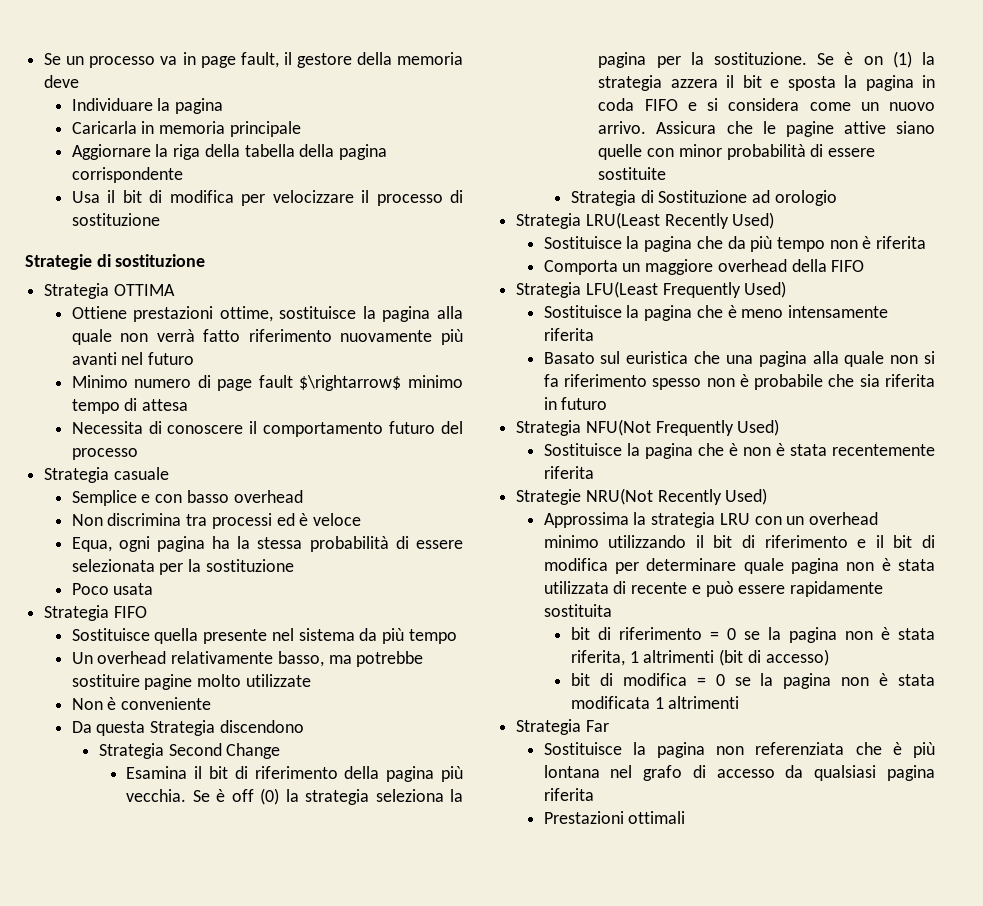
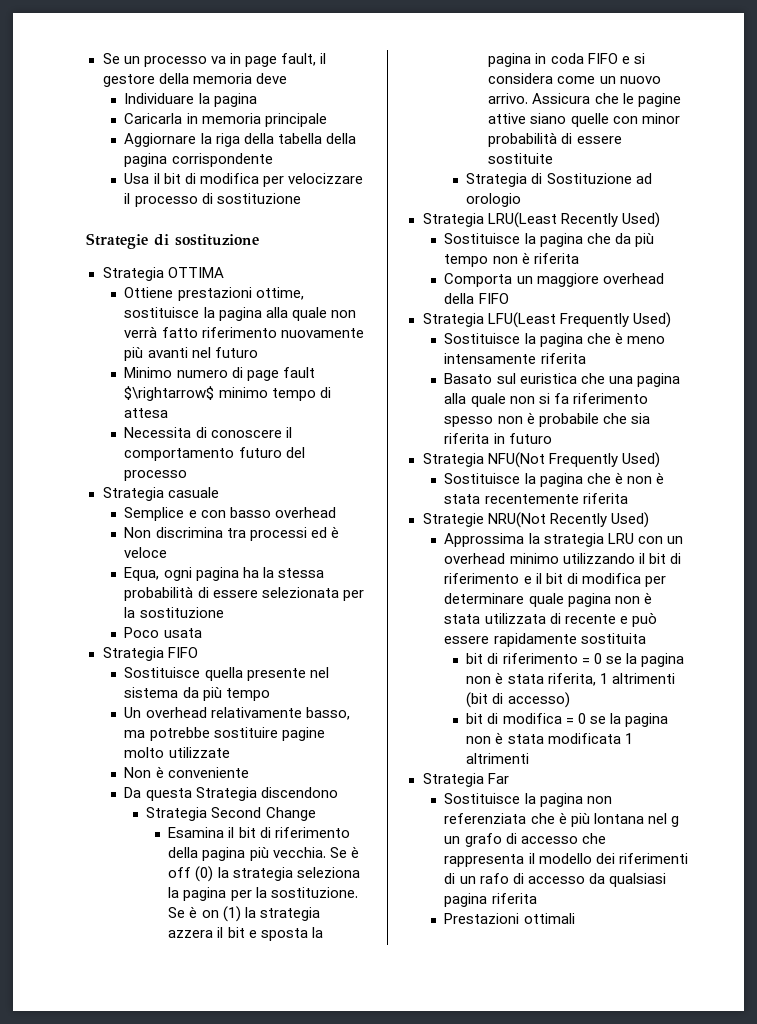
(633, 771) none -> [670,816,679,827] [444,836,461,844] g un
(775, 773) none -> [581,833,606,844] [444,853,688,867] [444,873,585,884] che rappresenta il modello dei riferimenti di un rafo di accesso

